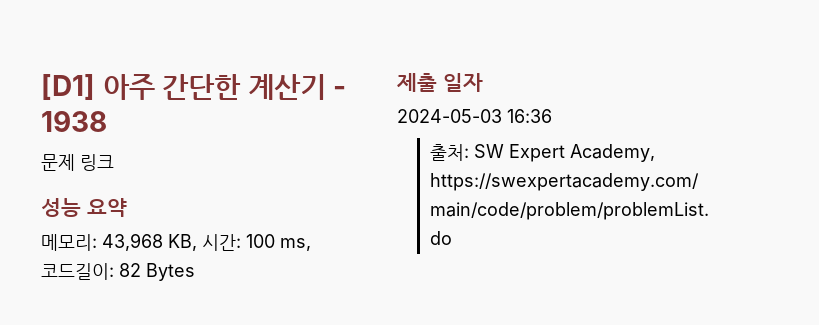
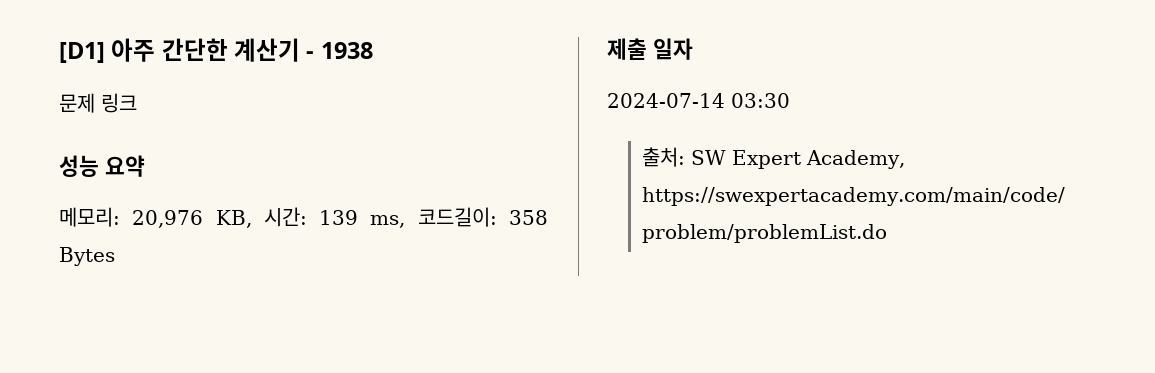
[102,233,163,251] 43,968 -> [132,210,204,228] 20,976
[246,234,275,248] 100 -> [319,210,359,225] 139
[119,263,141,277] 82 -> [508,210,548,225] 358
[397,109,552,123] 2024-05-03 16:36 -> [607,93,790,108] 2024-07-14 03:30

